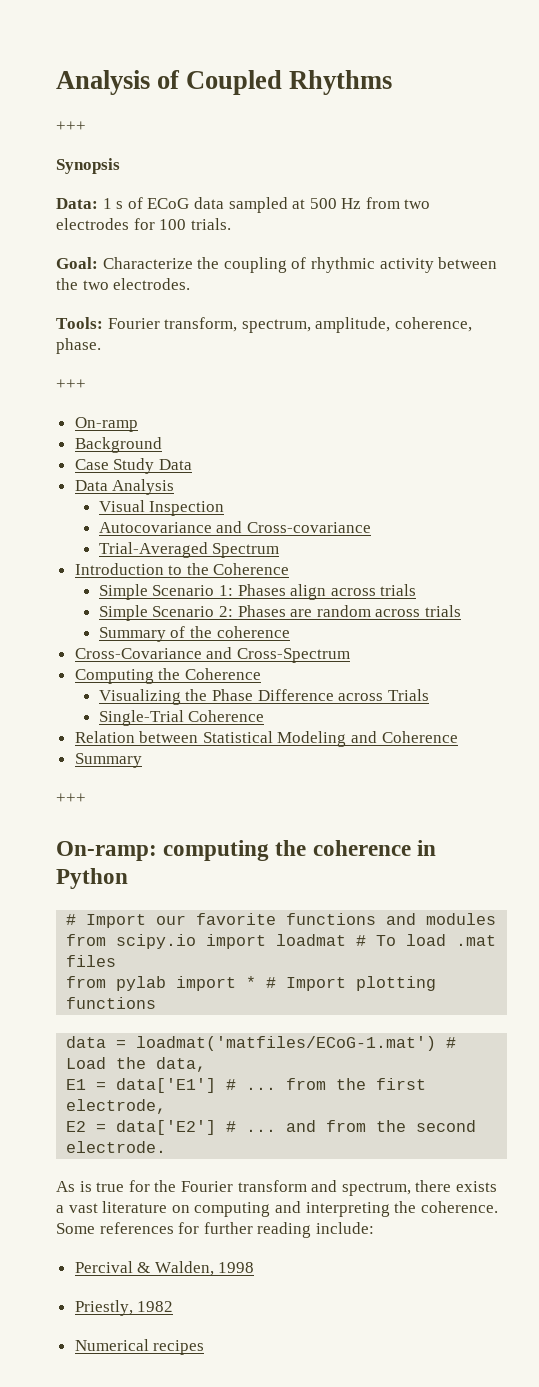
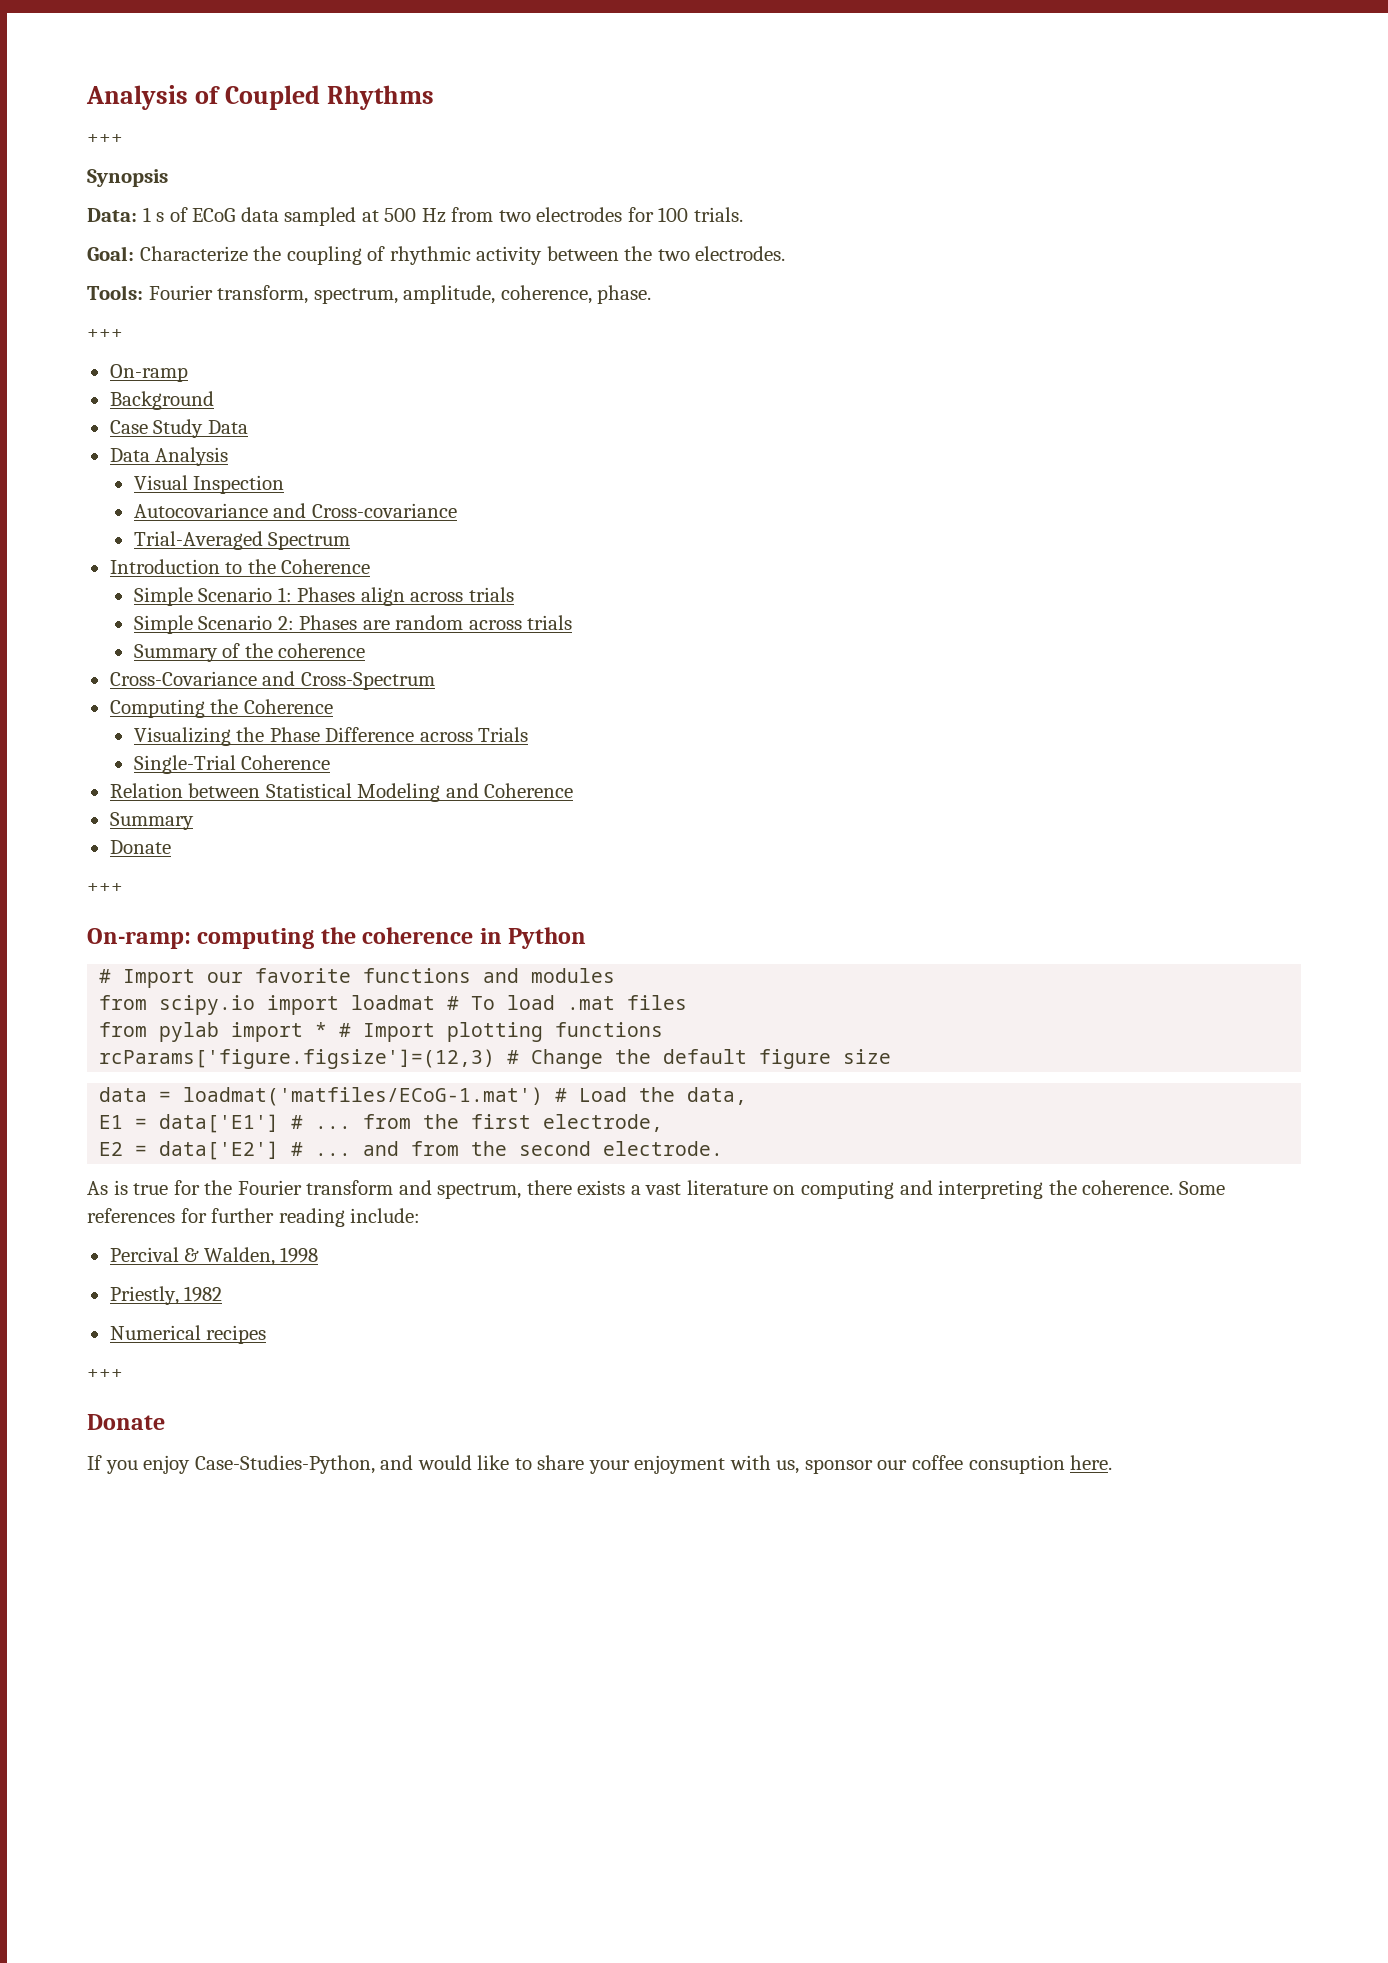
(142, 760) none -> [109,840,171,854] // Donate
(157, 1003) none -> [99,1049,892,1069] // rcParams['figure.figsize']=(12,3) # Change the default figure size
(205, 1347) none -> [87,1369,123,1379] [87,1414,165,1430] [87,1455,1113,1474] // +++ // Donate // If you enjoy Case-Studies-Python, and would like to share your enjoyment with us, sponsor our coffee consuption here.

